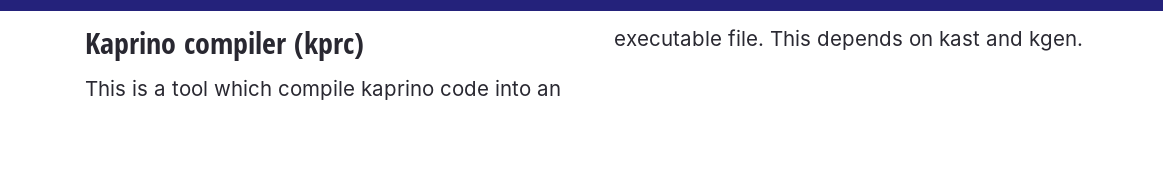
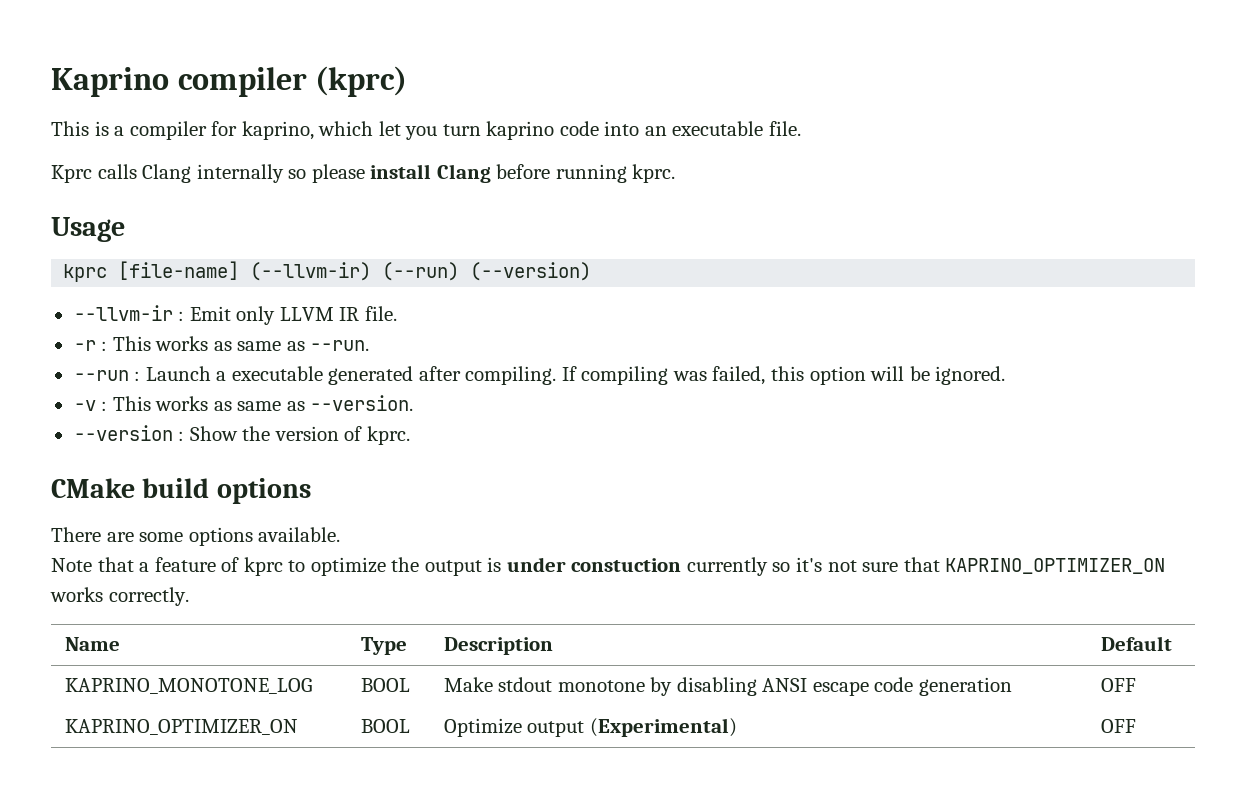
[172,79,355,100] tool which compile -> [129,121,481,140] compiler for kaprino, which let you turn
[770,29,1083,51] This depends on kast and kgen. -> [51,164,676,183] [51,217,125,242] [63,261,592,282] [73,305,397,325] [73,336,370,351] [73,366,1006,385] [73,395,414,411] [73,425,410,445] [51,478,311,504] [51,527,341,546] [51,557,1166,576] [50,587,189,606] [64,637,120,651] [360,637,407,655] [443,637,553,655] [1100,636,1172,651] [64,678,312,694] [360,678,410,692] [443,677,1012,696] [1100,678,1136,692] [64,719,298,735] [360,719,410,733] [443,718,737,737] [1100,719,1136,733] // Kprc calls Clang internally so please install Clang before running kprc. // Usage // kprc [file-name] (--llvm-ir) (--run) (--version) // --llvm-ir : Emit only LLVM IR file. // -r : This works as same as --run. // --run : Launch a executable generated after compiling. If compiling was failed, this option will be ignored. // -v : This works as same as --version. // --version : Show the version of kprc. // CMake build options // There are some options available. // Note that a feature of kprc to optimize the output is under constuction currently so it's not sure that KAPRINO_OPTIMIZER_ON works correctly. // Name | Type | Description | Default // KAPRINO_MONOTONE_LOG | BOOL | Make stdout monotone by disabling ANSI escape code generation | OFF // KAPRINO_OPTIMIZER_ON | BOOL | Optimize output (Experimental) | OFF

